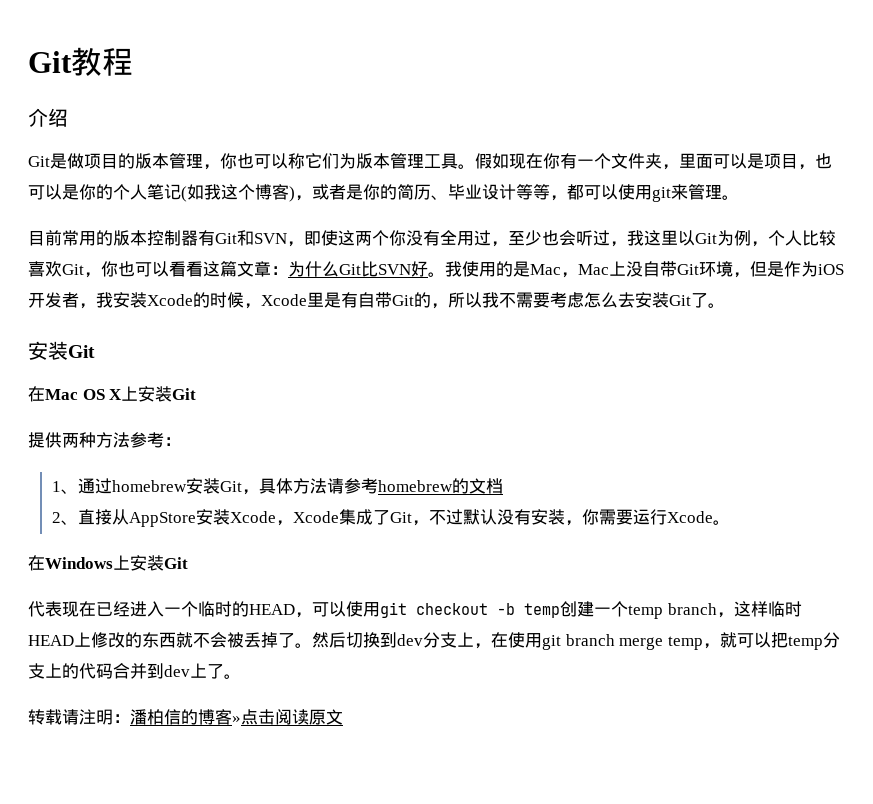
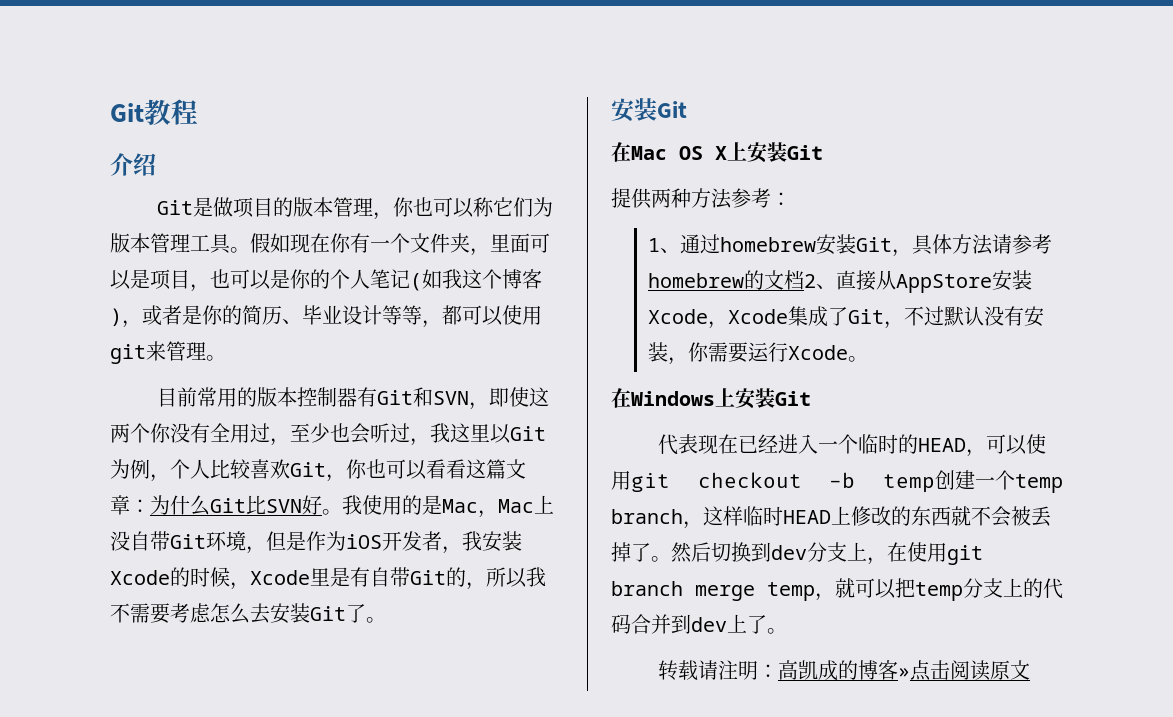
(503, 486) // -> (805, 280) none
[130,709,181,725] 潘柏信 -> [778,660,839,681] 高凯成

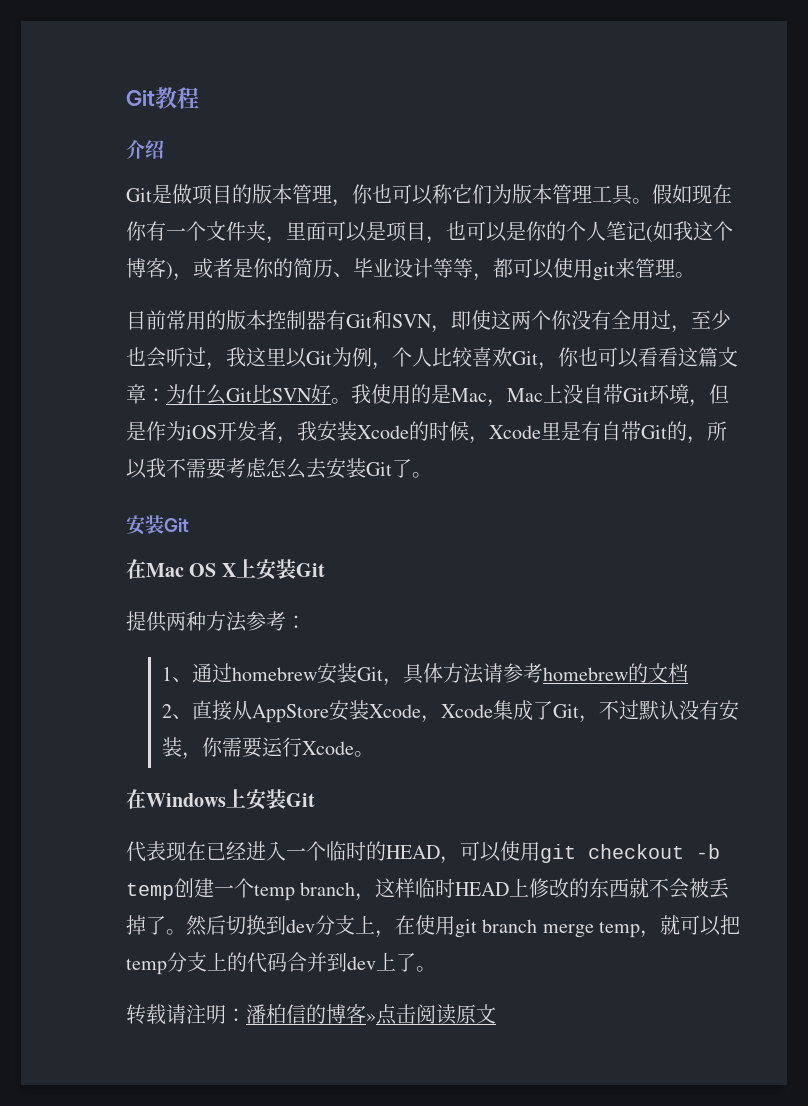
(805, 280) none -> (689, 673) //
[778,660,839,681] 高凯成 -> [246,1004,306,1024] 潘柏信

